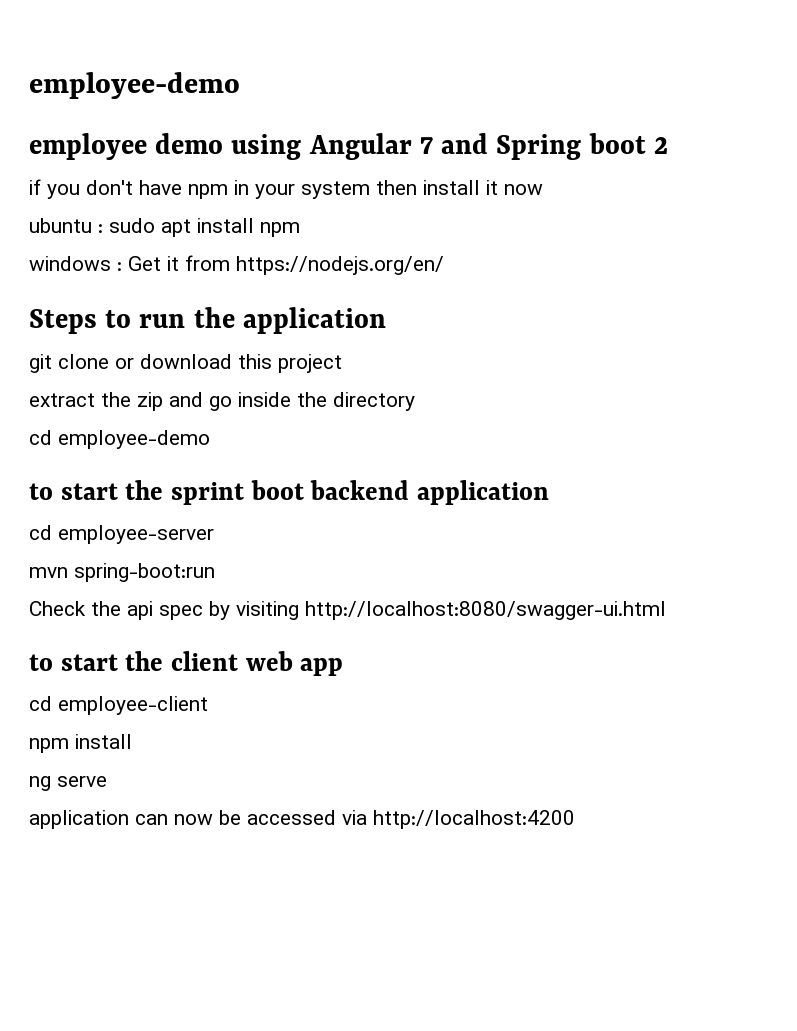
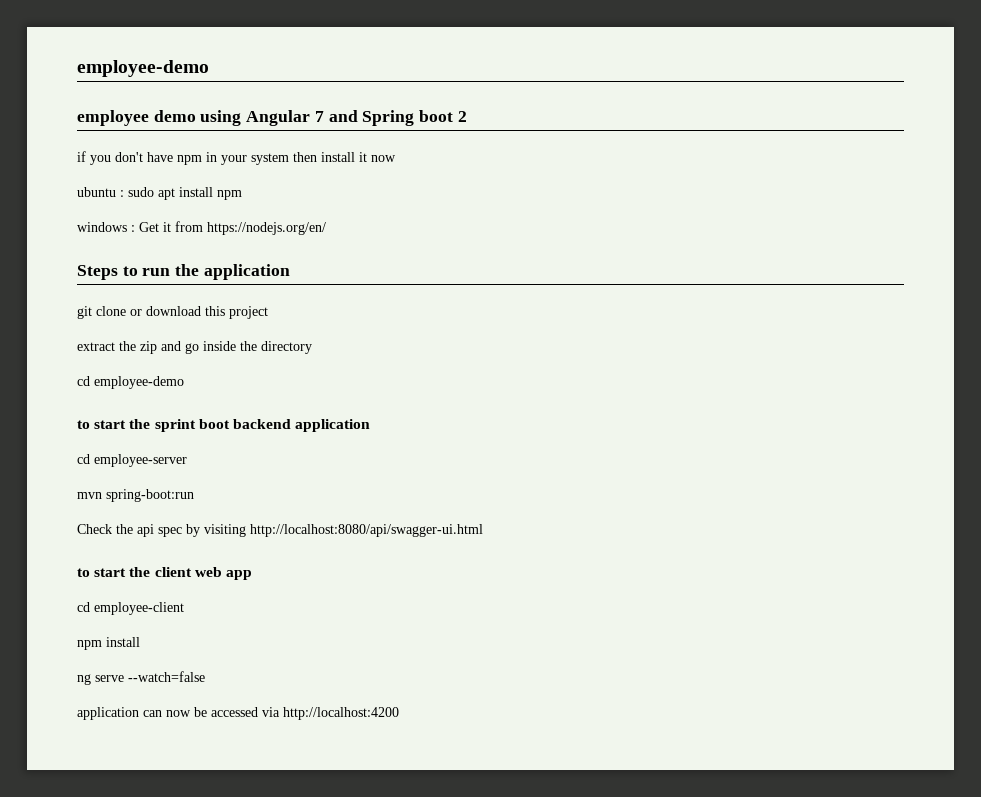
[305,601,666,620] http://localhost:8080/swagger-ui.html -> [250,524,483,537] http://localhost:8080/api/swagger-ui.html
(107, 781) none -> [128,671,205,682] --watch=false

